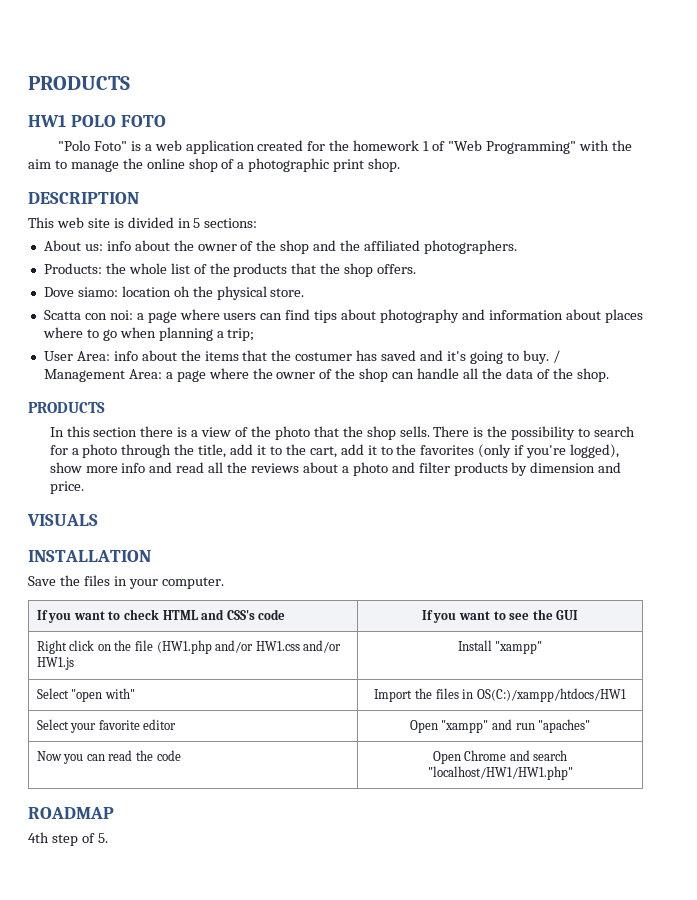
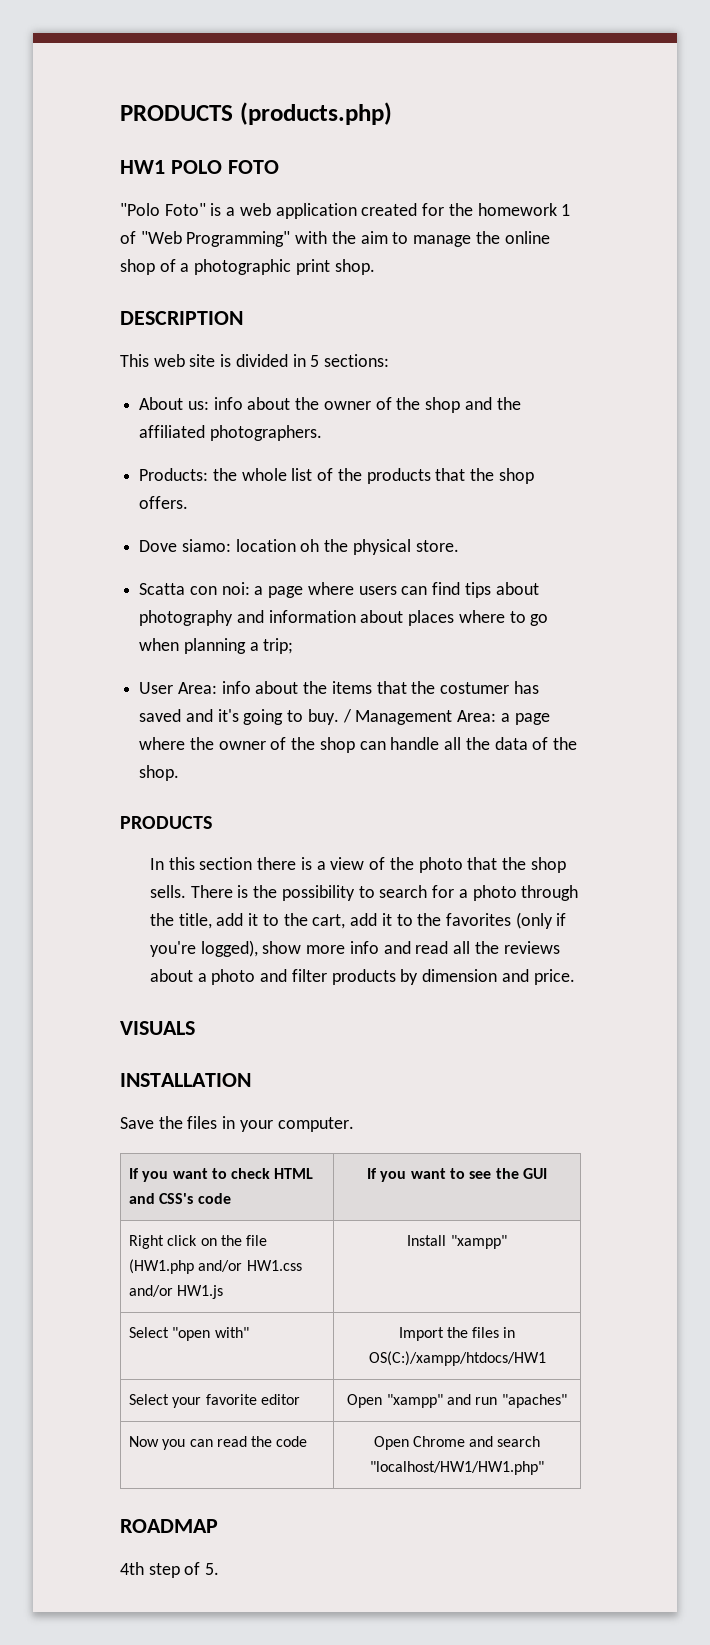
[28,76,130,90] PRODUCTS -> [120,102,392,125] PRODUCTS (products.php)

